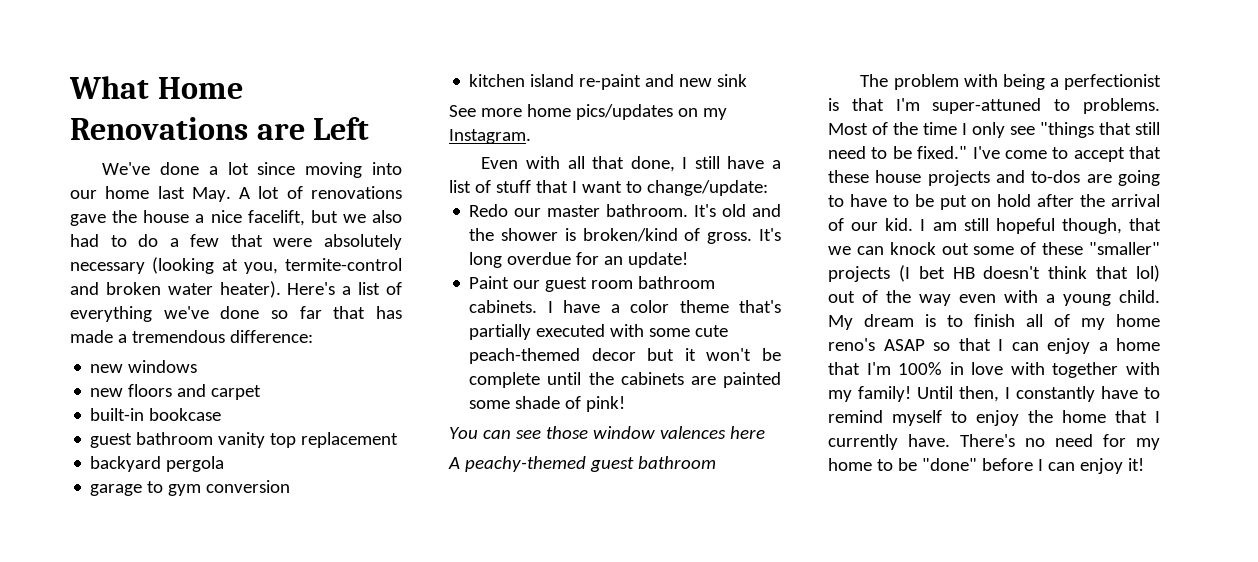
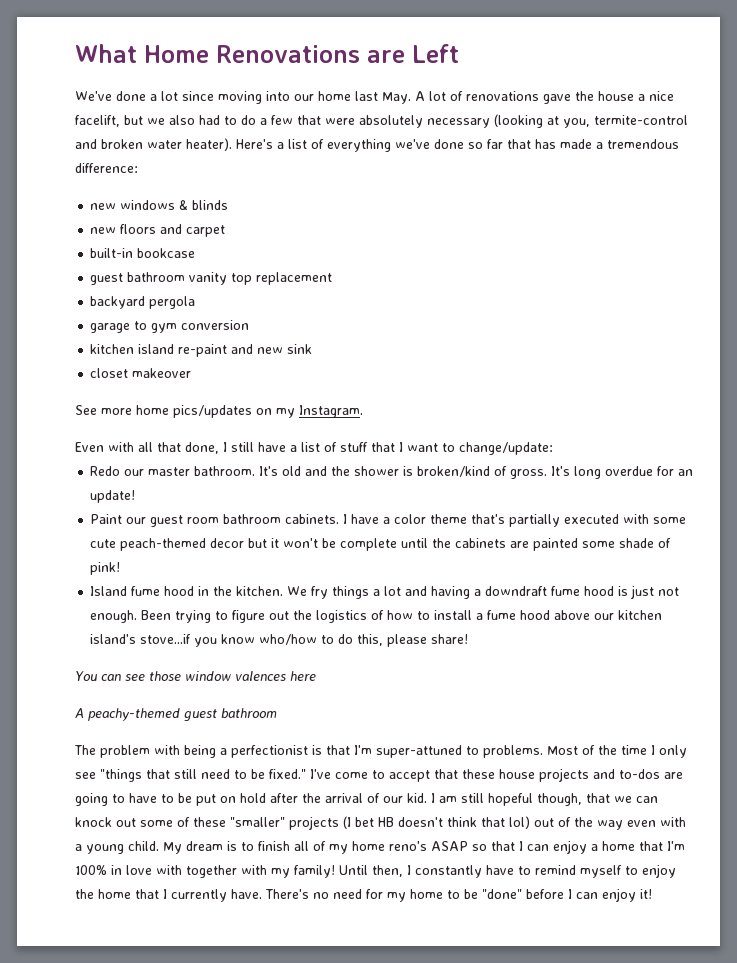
(198, 366) none -> [179,200,229,210] & blinds
(748, 80) none -> [90,368,192,378] // closet makeover
(626, 404) none -> [90,585,680,599] [90,610,663,623] [90,634,469,647] // Island fume hood in the kitchen. We fry things a lot and having a downdraft fume hood is just not enough. Been trying to figure out the logistics of how to install a fume hood above our kitchen island's stove...if you know who/how to do this, please share!

